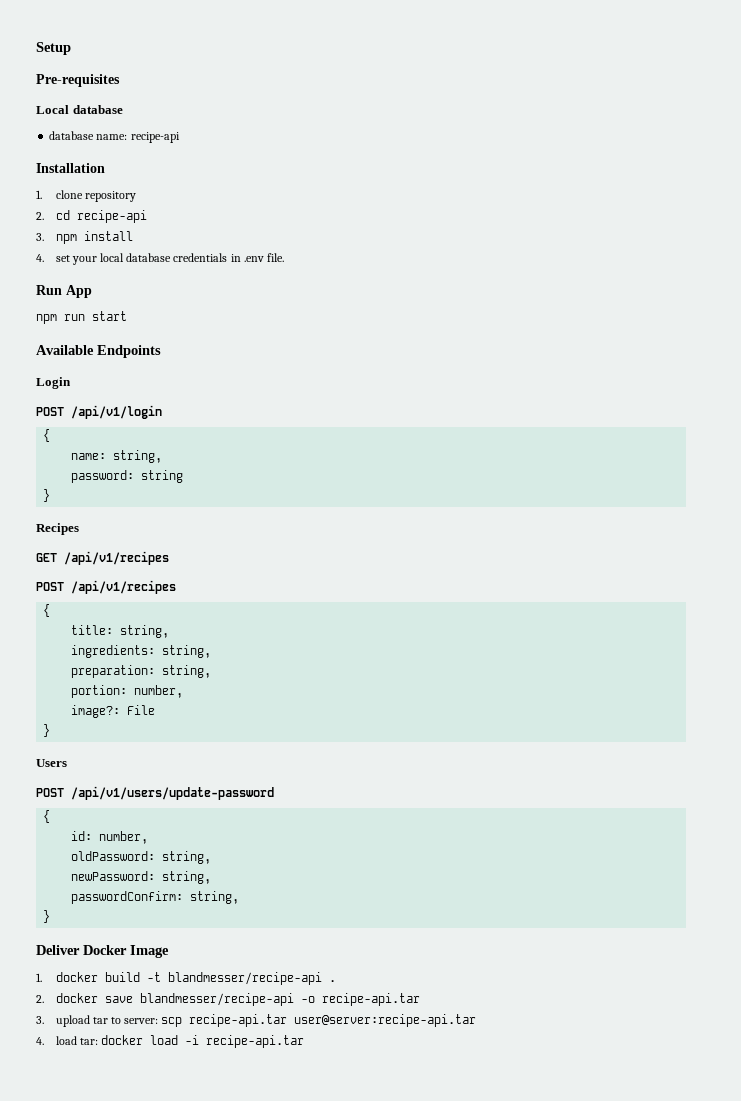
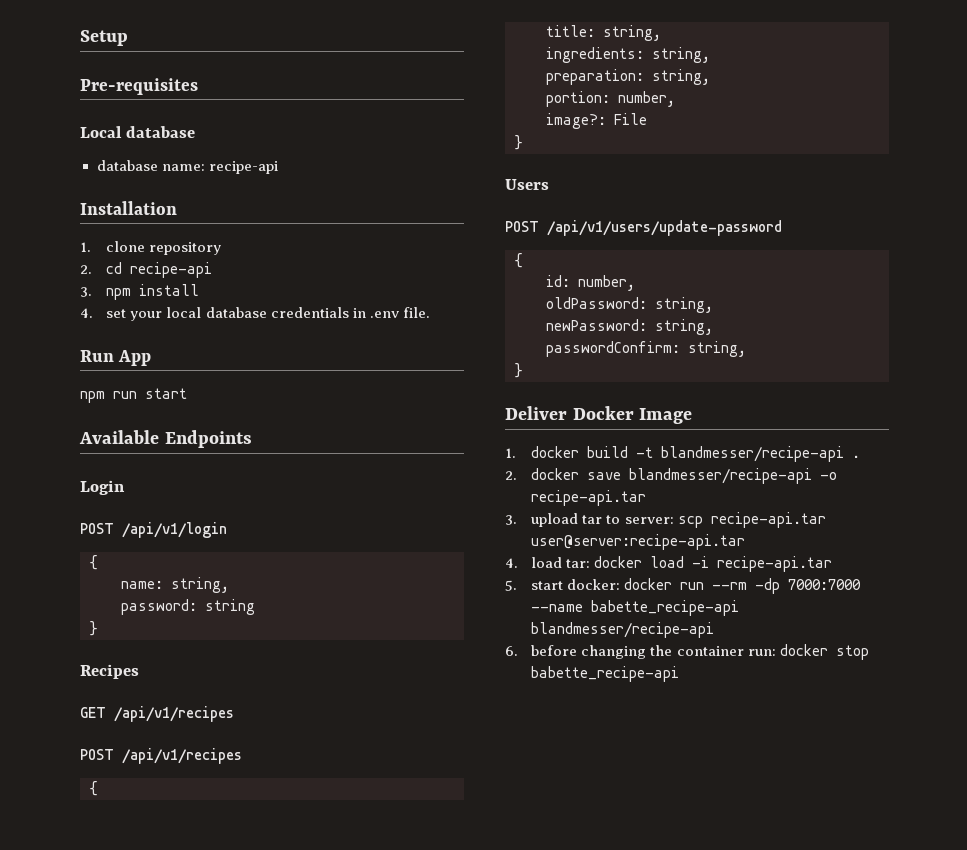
(304, 1041) none -> [505,578,862,594] [531,600,740,616] [531,622,715,638] [505,644,869,660] [531,666,680,682] // 5. start docker: docker run --rm -dp 7000:7000 --name babette_recipe-api blandmesser/recipe-api // 6. before changing the container run: docker stop babette_recipe-api

